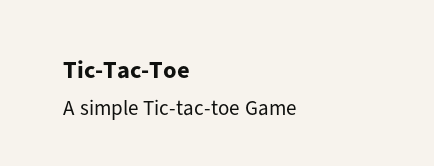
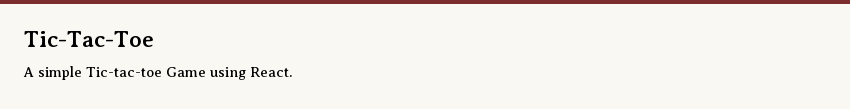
(297, 108) none -> [210,67,292,80] using React.

